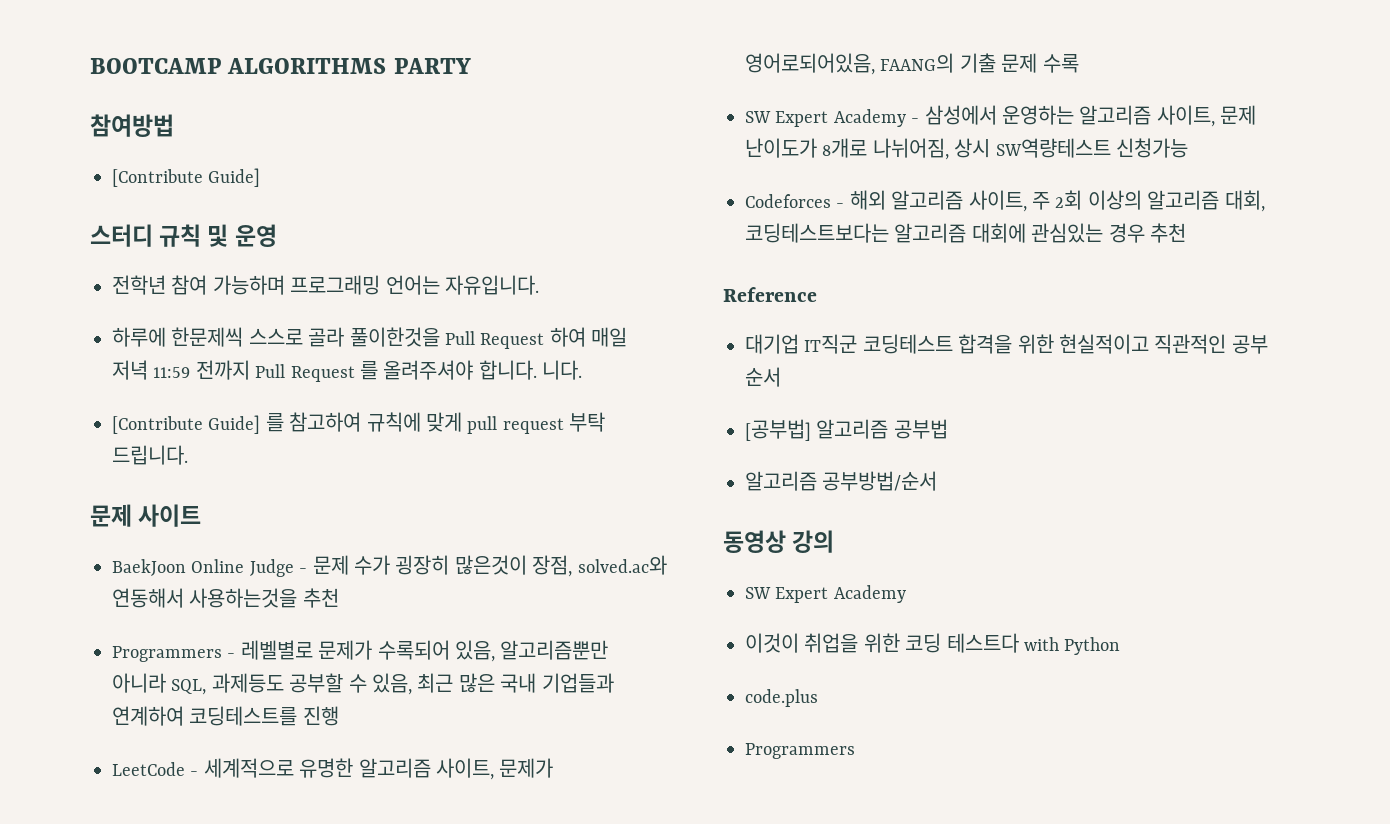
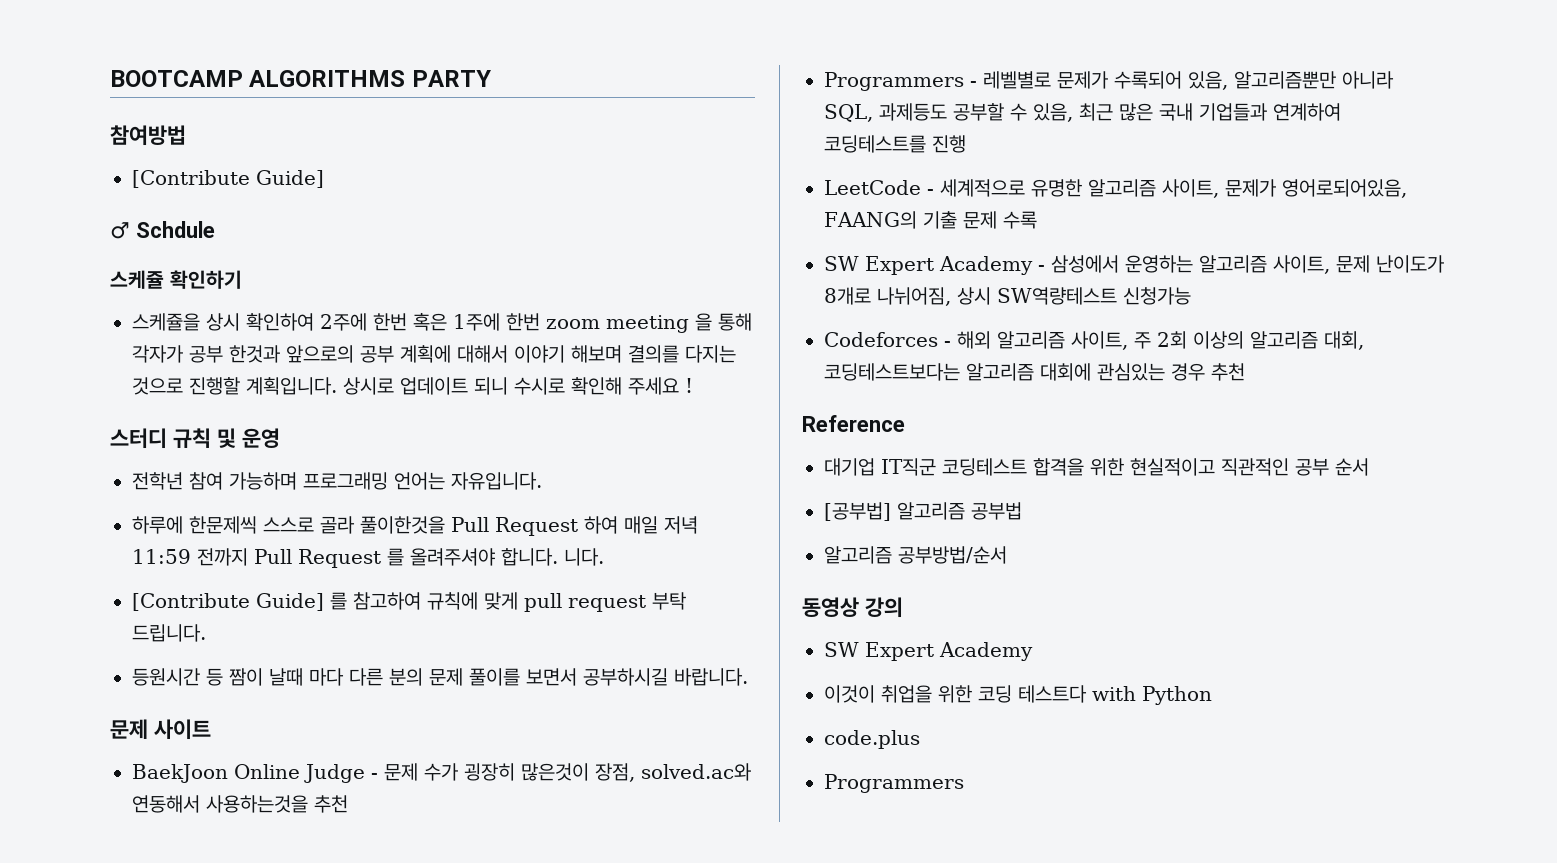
(261, 177) none -> [110,221,215,239] [110,270,242,289] [132,312,752,333] [132,345,736,363] [132,377,693,395] // ♂ Schdule // 스케쥴 확인하기 // 스케쥴을 상시 확인하여 2주에 한번 혹은 1주에 한번 zoom meeting 을 통해 각자가 공부 한것과 앞으로의 공부 계획에 대해서 이야기 해보며 결의를 다지는 것으로 진행할 계획입니다. 상시로 업데이트 되니 수시로 확인해 주세요 !
(188, 455) none -> [132,668,748,686] // 등원시간 등 짬이 날때 마다 다른 분의 문제 풀이를 보면서 공부하시길 바랍니다.

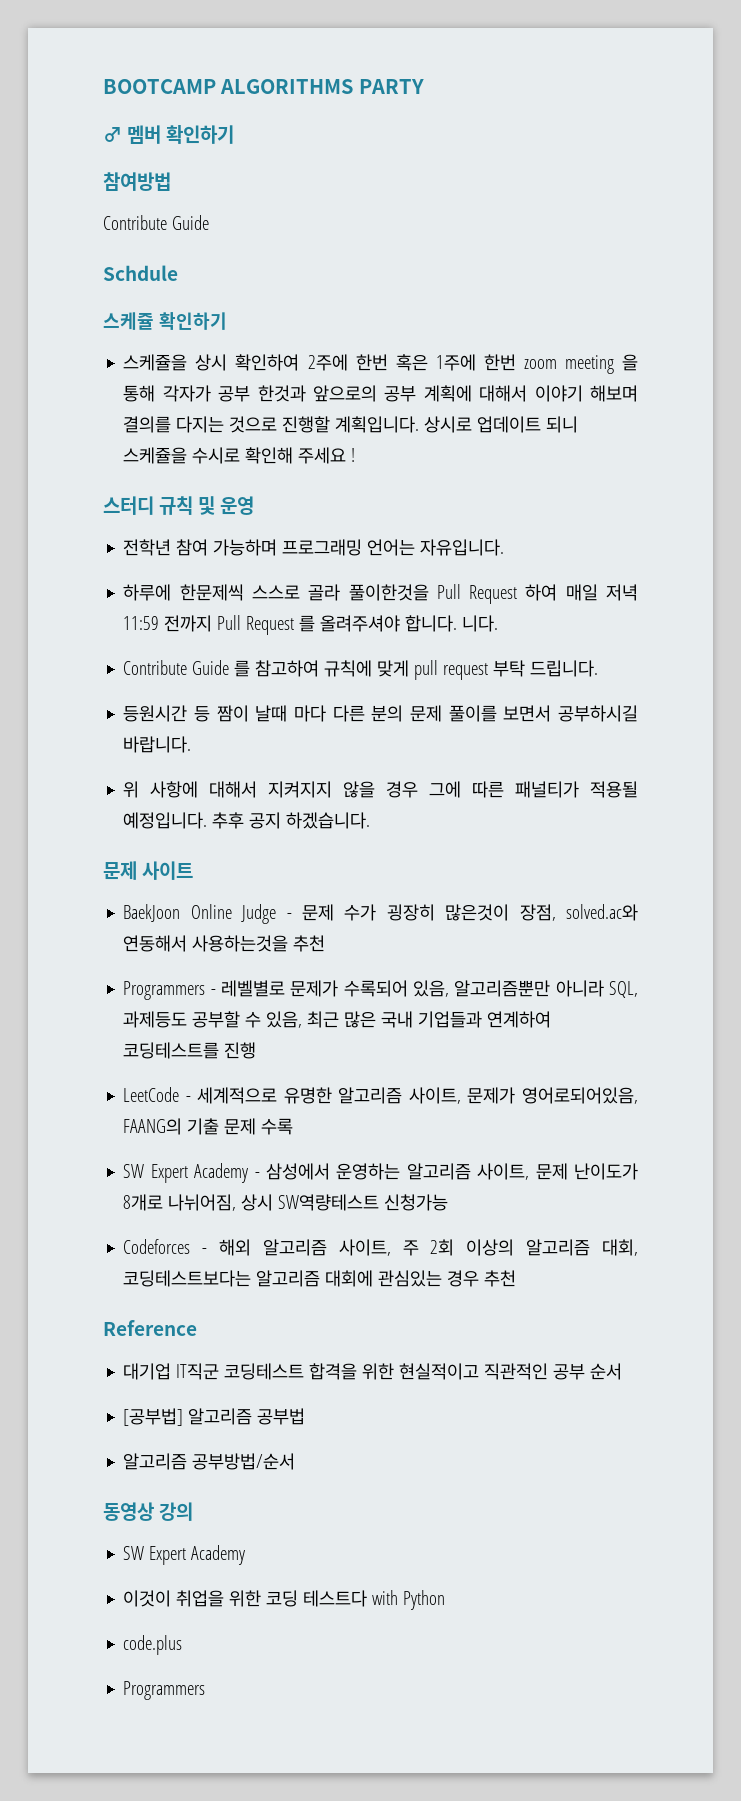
[110,125,186,146] [132,170,324,188] [110,222,130,239] 참여방법 // [Contribute Guide] // ♂ -> [103,125,235,144] [103,172,171,191] [103,215,209,230] ♂ 멤버 확인하기 // 참여방법 // Contribute Guide //
(508, 386) none -> [123,447,188,464] 스케쥴을
[132,593,324,611] [Contribute Guide] -> [123,660,230,675] Contribute Guide
(748, 677) none -> [123,781,638,798] [123,812,371,829] // 위 사항에 대해서 지켜지지 않을 경우 그에 따른 패널티가 적용될 예정입니다. 추후 공지 하겠습니다.

